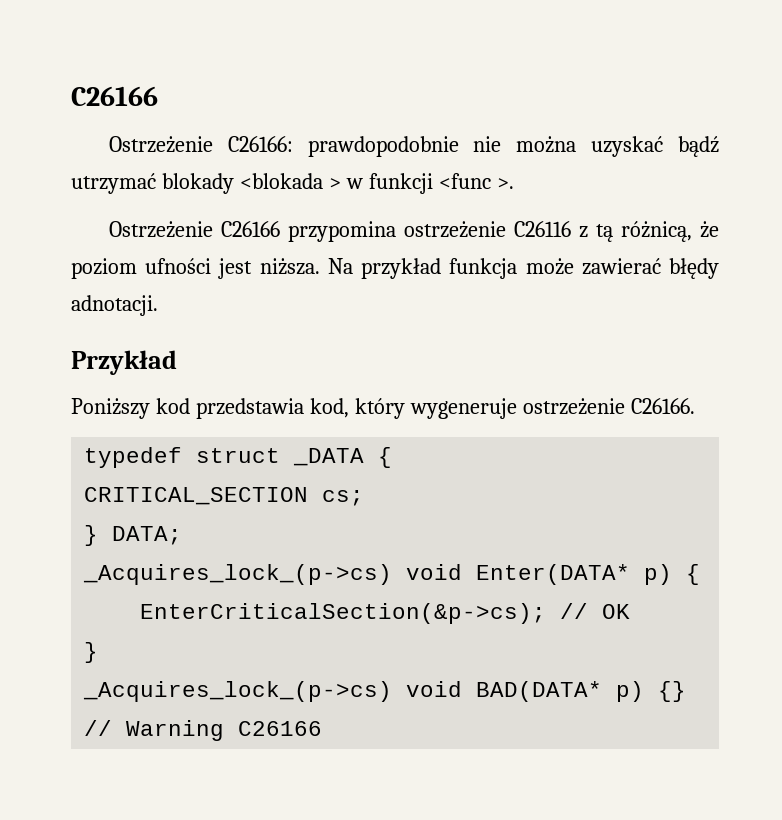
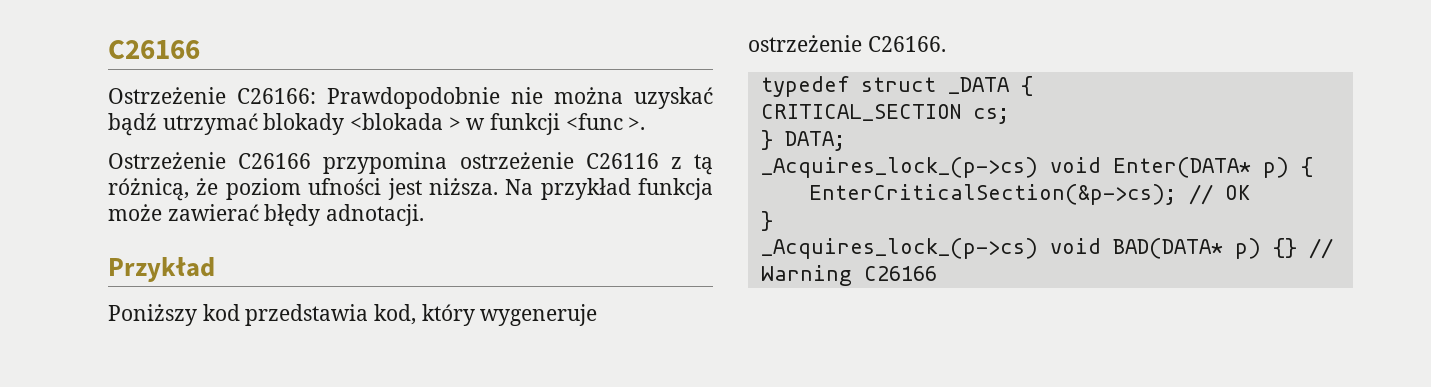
[307,136,459,157] prawdopodobnie -> [327,87,500,109] Prawdopodobnie

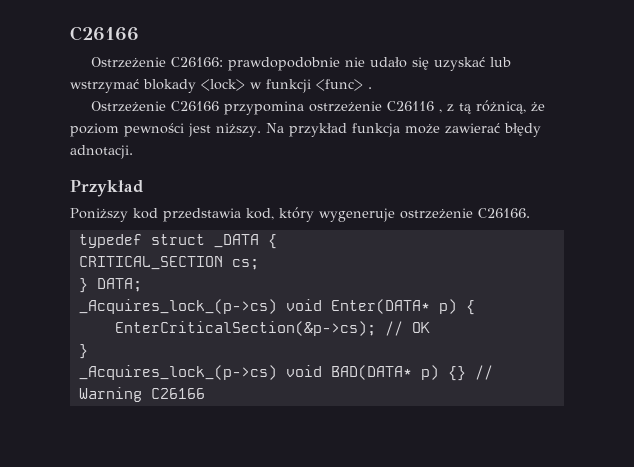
[327,87,713,109] [108,113,646,136] Prawdopodobnie nie można uzyskać bądź utrzymać blokady <blokada > w funkcji <func >. -> [228,57,512,71] [70,79,372,93] prawdopodobnie nie udało się uzyskać lub wstrzymać blokady <lock> w funkcji <func> .
(659, 161) none -> [439,109,443,113] ,
[308,178,498,200] ufności jest niższa. -> [124,123,261,137] pewności jest niższy.

